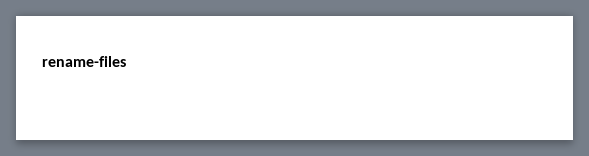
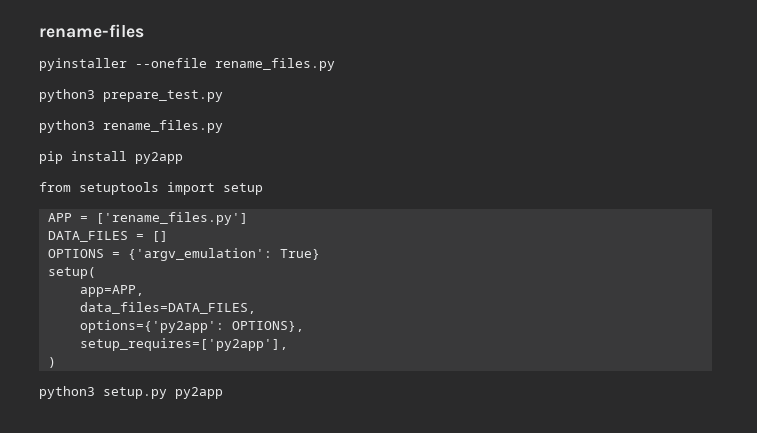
(126, 61) none -> [39,58,335,71] [39,89,223,102] [39,120,223,133] [39,151,183,164] [39,182,263,195] [48,212,248,225] [48,231,168,242] [48,248,320,261] [48,267,96,279] [80,285,144,297] [80,302,256,314] [80,320,304,333] [80,338,288,351] [48,357,56,368] [39,386,223,399] // pyinstaller --onefile rename_files.py // python3 prepare_test.py // python3 rename_files.py // pip install py2app // from setuptools import setup // APP = ['rename_files.py'] // DATA_FILES = [] // OPTIONS = {'argv_emulation': True} // setup( // app=APP, // data_files=DATA_FILES, // options={'py2app': OPTIONS}, // setup_requires=['py2app'], // ) // python3 setup.py py2app

